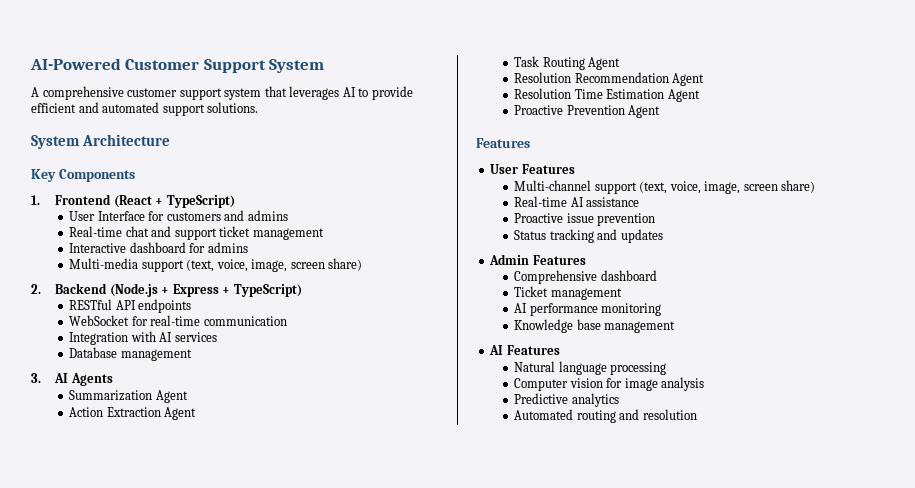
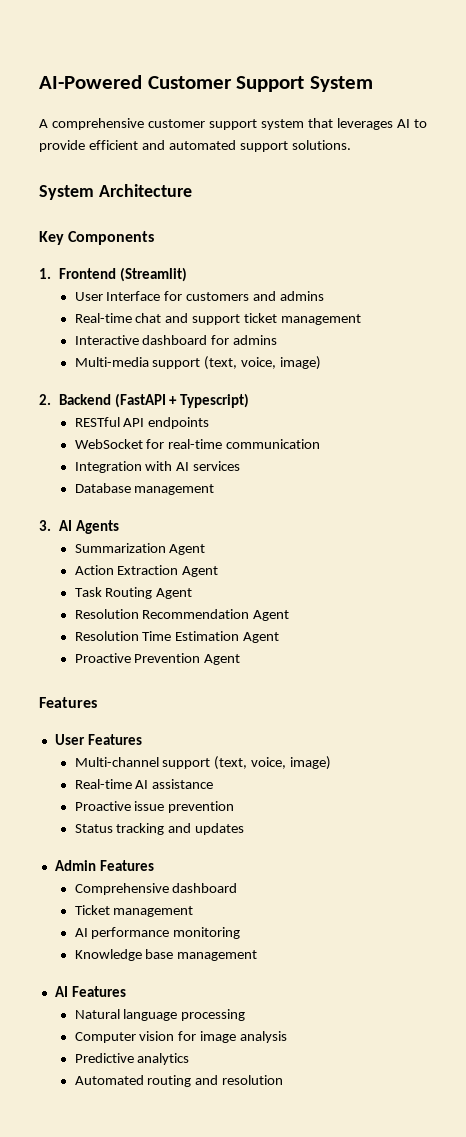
[113,195,235,208] (React + TypeScript) -> [119,267,187,282] (Streamlit)
[251,258,363,272] image, screen share) -> [280,356,322,370] image)
[109,283,302,297] (Node.js + Express + TypeScript) -> [114,393,250,408] (FastAPI + Typescript)
[704,180,816,194] image, screen share) -> [290,756,332,770] image)

